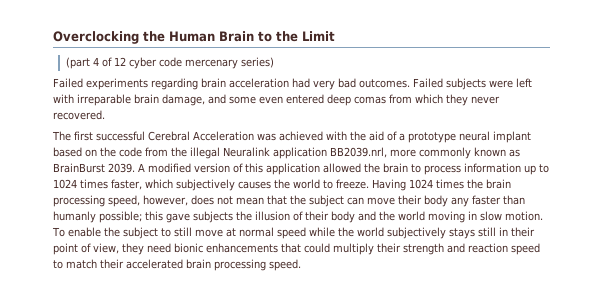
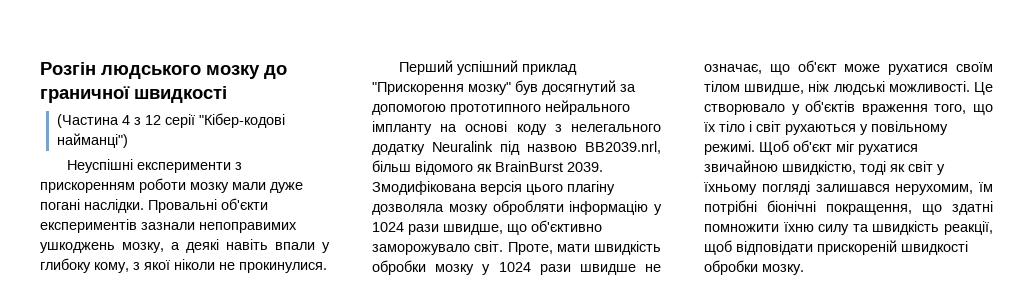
[53,31,335,44] [65,57,274,69] [53,78,532,90] [53,94,500,106] [53,110,105,120] [52,131,531,143] [53,147,520,159] [53,163,549,175] [53,179,511,191] [53,195,525,207] [53,211,543,223] [52,227,535,239] [53,243,540,255] [53,259,301,271] Overclocking the Human Brain to the Limit // (part 4 of 12 cyber code mercenary series) // Failed experiments regarding brain acceleration had very bad outcomes. Failed subjects were left with irreparable brain damage, and some even entered deep comas from which they never recovered. // The first successful Cerebral Acceleration was achieved with the aid of a prototype neural implant based on the code from the illegal Neuralink application BB2039.nrl, more commonly known as BrainBurst 2039. A modified version of this application allowed the brain to process information up to 1024 times faster, which subjectively causes the world to freeze. Having 1024 times the brain processing speed, however, does not mean that the subject can move their body any faster than humanly possible; this gave subjects the illusion of their body and the world moving in slow motion. To enable the subject to still move at normal speed while the world subjectively stays still in their point of view, they need bionic enhancements that could multiply their strength and reaction speed to match their accelerated brain processing speed. -> [40,62,287,79] [40,86,227,103] [56,113,285,128] [56,133,128,148] [67,159,243,173] [40,178,303,193] [40,198,268,213] [40,219,297,233] [40,239,330,253] [40,258,327,273] [399,60,578,75] [372,80,636,95] [372,100,630,115] [372,121,661,135] [372,141,661,155] [372,160,603,175] [372,181,615,195] [372,200,662,215] [372,220,602,235] [372,241,661,255] [372,260,661,275] [704,60,993,75] [704,81,993,95] [704,100,993,115] [703,121,948,135] [704,140,918,155] [704,160,945,175] [703,181,993,195] [704,200,993,215] [704,221,993,235] [704,240,968,255] [704,260,804,275] Розгін людського мозку до граничної швидкості // (Частина 4 з 12 серії "Кібер-кодові найманці") // Неуспішні експерименти з прискоренням роботи мозку мали дуже погані наслідки. Провальні об'єкти експериментів зазнали непоправимих ушкоджень мозку, а деякі навіть впали у глибоку кому, з якої ніколи не прокинулися. // Перший успішний приклад "Прискорення мозку" був досягнутий за допомогою прототипного нейрального імпланту на основі коду з нелегального додатку Neuralink під назвою BB2039.nrl, більш відомого як BrainBurst 2039. Змодифікована версія цього плагіну дозволяла мозку обробляти інформацію у 1024 рази швидше, що об'єктивно заморожувало світ. Проте, мати швидкість обробки мозку у 1024 рази швидше не означає, що об'єкт може рухатися своїм тілом швидше, ніж людські можливості. Це створювало у об'єктів враження того, що їх тіло і світ рухаються у повільному режимі. Щоб об'єкт міг рухатися звичайною швидкістю, тоді як світ у їхньому погляді залишався нерухомим, їм потрібні біонічні покращення, що здатні помножити їхню силу та швидкість реакції, щоб відповідати прискореній швидкості обробки мозку.

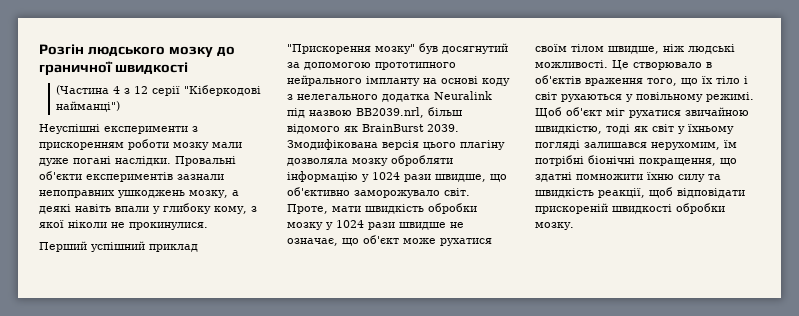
[198,113,285,128] "Кібер-кодові -> [183,85,261,96] "Кіберкодові
[199,222,297,233] непоправимих -> [39,190,115,198] непоправних
[372,144,425,155] додатку -> [382,94,430,102] додатка
[791,104,800,115] у -> [706,62,712,68] в

